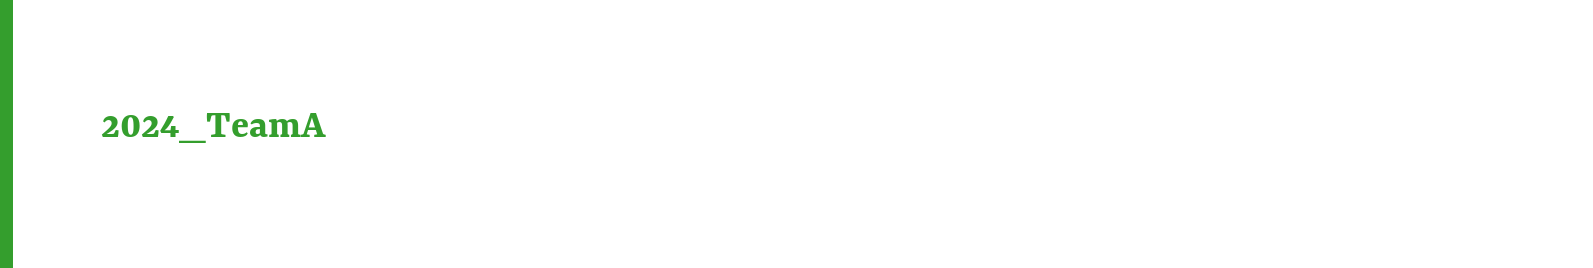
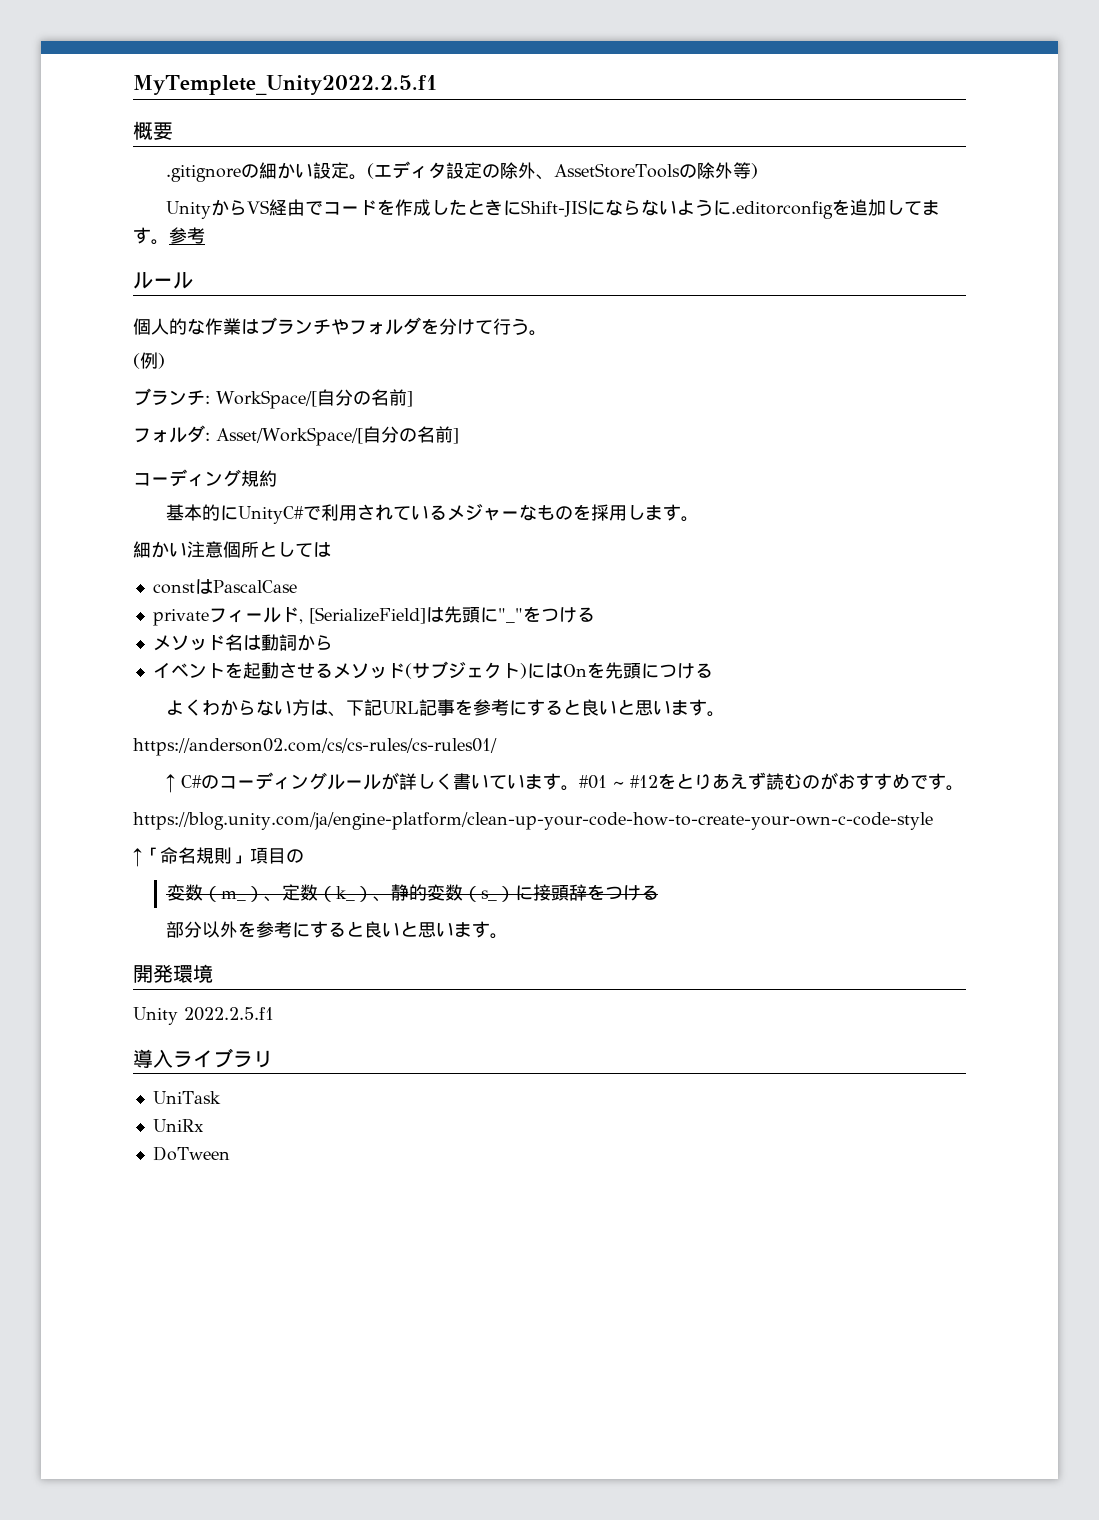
[101,113,326,143] 2024_TeamA -> [133,75,437,95] [133,121,173,140] [166,161,759,182] [166,199,941,219] [133,227,205,245] [133,272,193,289] [133,317,547,336] [133,352,165,369] [133,388,413,409] [133,425,459,446] [133,469,277,487] [166,504,700,524] [133,541,331,558] [152,579,297,594] [152,606,595,626] [152,634,333,651] [152,661,713,679] [166,699,726,717] [133,738,497,756] [166,772,965,793] [133,812,933,830] [133,847,304,867] [166,884,659,902] [166,921,509,939] [133,964,213,983] [133,1007,274,1025] [133,1048,273,1068] [152,1091,221,1104] [152,1119,204,1132] [152,1146,230,1161] MyTemplete_Unity2022.2.5.f1 // 概要 // .gitignoreの細かい設定。(エディタ設定の除外、AssetStoreToolsの除外等) // UnityからVS経由でコードを作成したときにShift-JISにならないように.editorconfigを追加してます。参考 // ルール // 個人的な作業はブランチやフォルダを分けて行う。 // (例) // ブランチ: WorkSpace/[自分の名前] // フォルダ: Asset/WorkSpace/[自分の名前] // コーディング規約 // 基本的にUnityC#で利用されているメジャーなものを採用します。 // 細かい注意個所としては // constはPascalCase // privateフィールド, [SerializeField]は先頭に"_"をつける // メソッド名は動詞から // イベントを起動させるメソッド(サブジェクト)にはOnを先頭につける // よくわからない方は、下記URL記事を参考にすると良いと思います。 // https://anderson02.com/cs/cs-rules/cs-rules01/ // ↑ C#のコーディングルールが詳しく書いています。#01 ~ #12をとりあえず読むのがおすすめです。 // https://blog.unity.com/ja/engine-platform/clean-up-your-code-how-to-create-your-own-c-code-style // ↑「命名規則」項目の // 変数（m_）、定数（k_）、静的変数（s_）に接頭辞をつける // 部分以外を参考にすると良いと思います。 // 開発環境 // Unity 2022.2.5.f1 // 導入ライブラリ // UniTask // UniRx // DoTween

